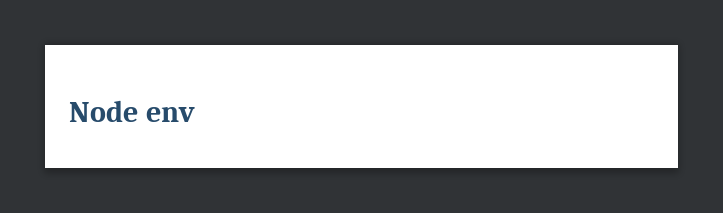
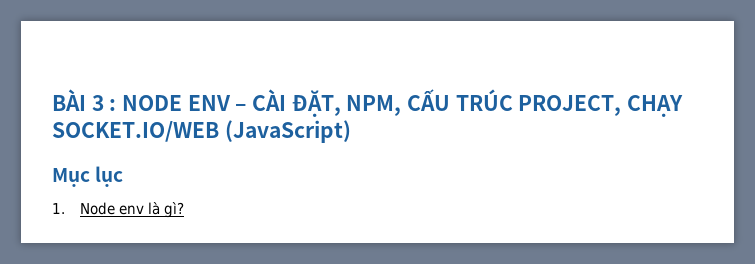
[69,100,196,122] Node env -> [52,89,684,117] [52,120,351,143] [52,166,124,187] [52,202,185,218] BÀI 3 : NODE ENV – CÀI ĐẶT, NPM, CẤU TRÚC PROJECT, CHẠY SOCKET.IO/WEB (JavaScript) // Mục lục // 1. Node env là gì?

